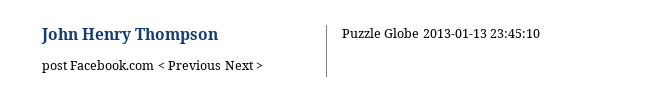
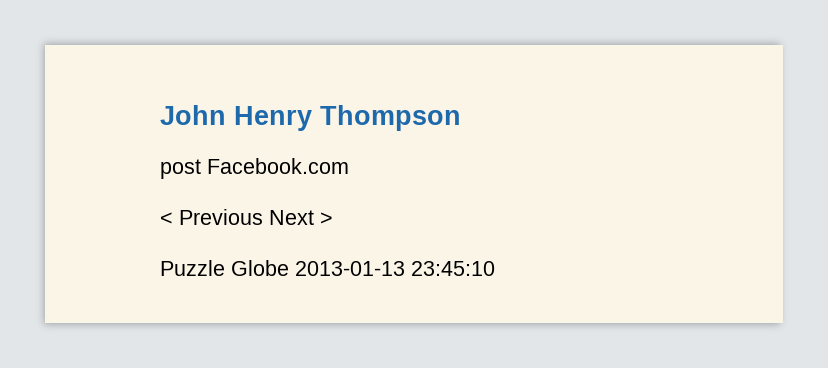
(155, 65) none -> (349, 166) //

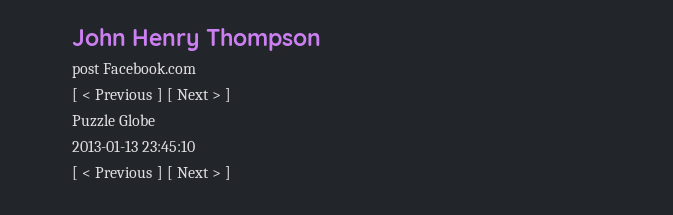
[160,209,333,225] < Previous Next > -> [72,88,232,102] [ < Previous ] [ Next > ]
(289, 268) none -> (156, 120) //
(495, 268) none -> [72,166,232,180] // [ < Previous ] [ Next > ]

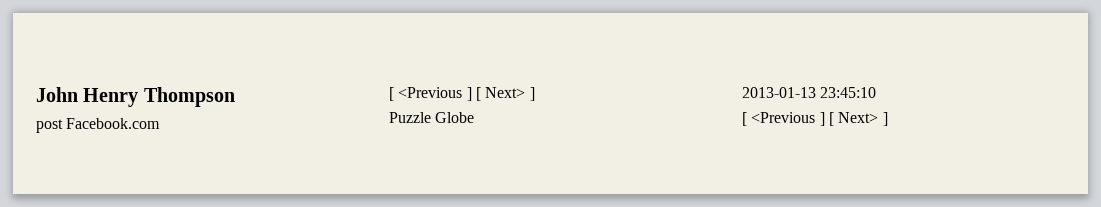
[82,88,222,102] < Previous ] [ Next > -> [398,87,526,101] <Previous ] [ Next>
[82,166,222,180] < Previous ] [ Next > -> [751,112,879,126] <Previous ] [ Next>

